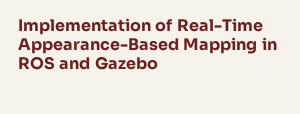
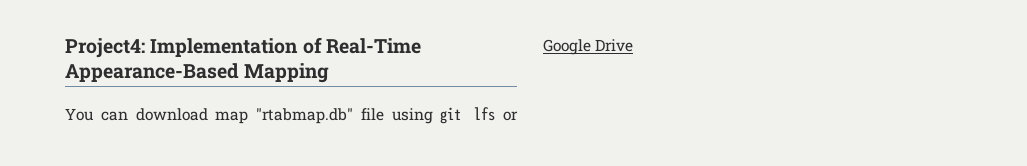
(18, 26) none -> [65,38,145,58] Project4:
[261,37,277,50] [18,56,158,70] in ROS and Gazebo -> [65,107,518,124] [543,39,634,55] // You can download map "rtabmap.db" file using git lfs or Google Drive

